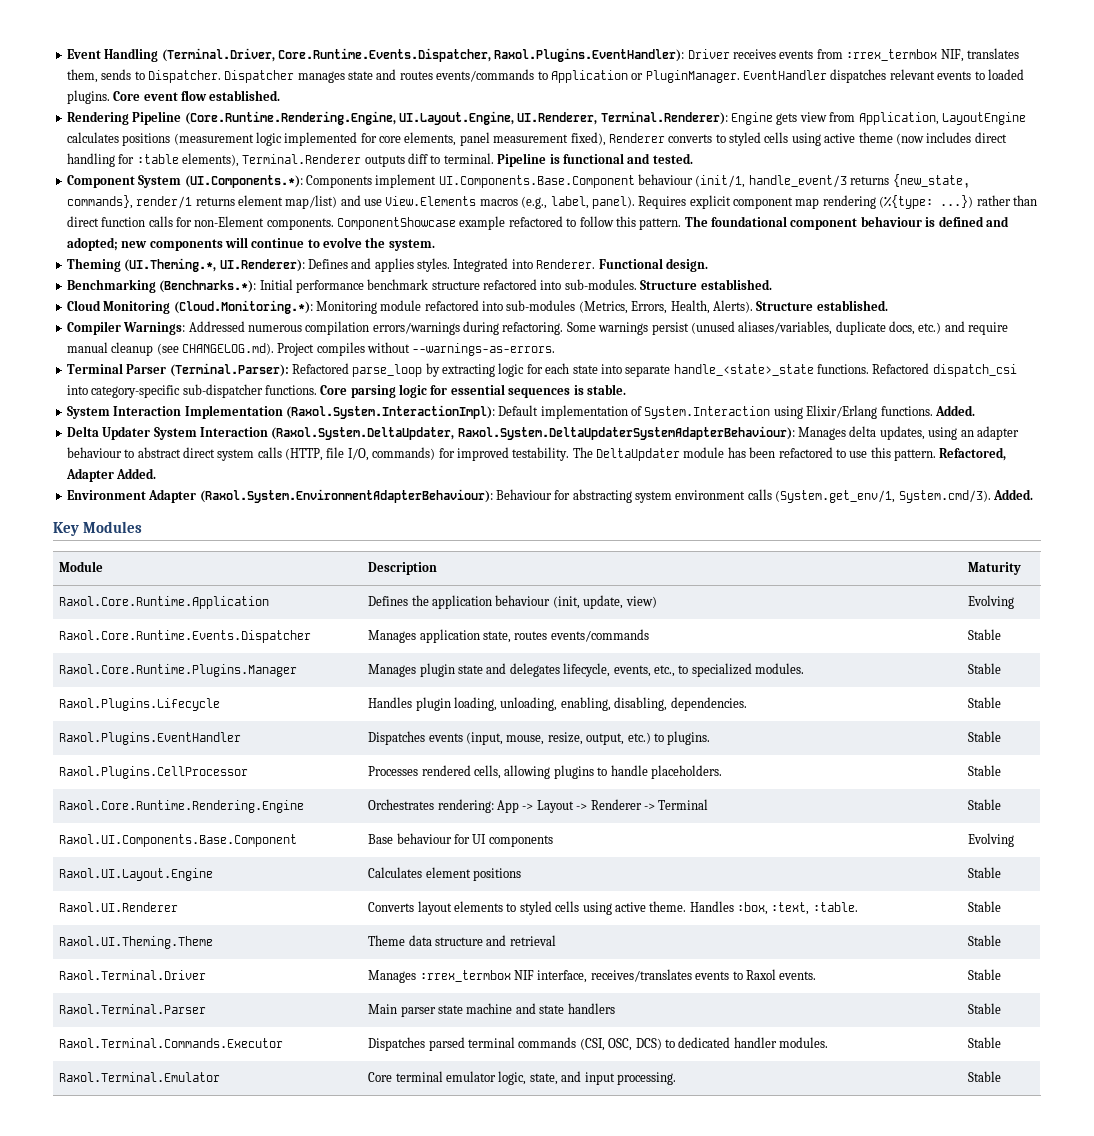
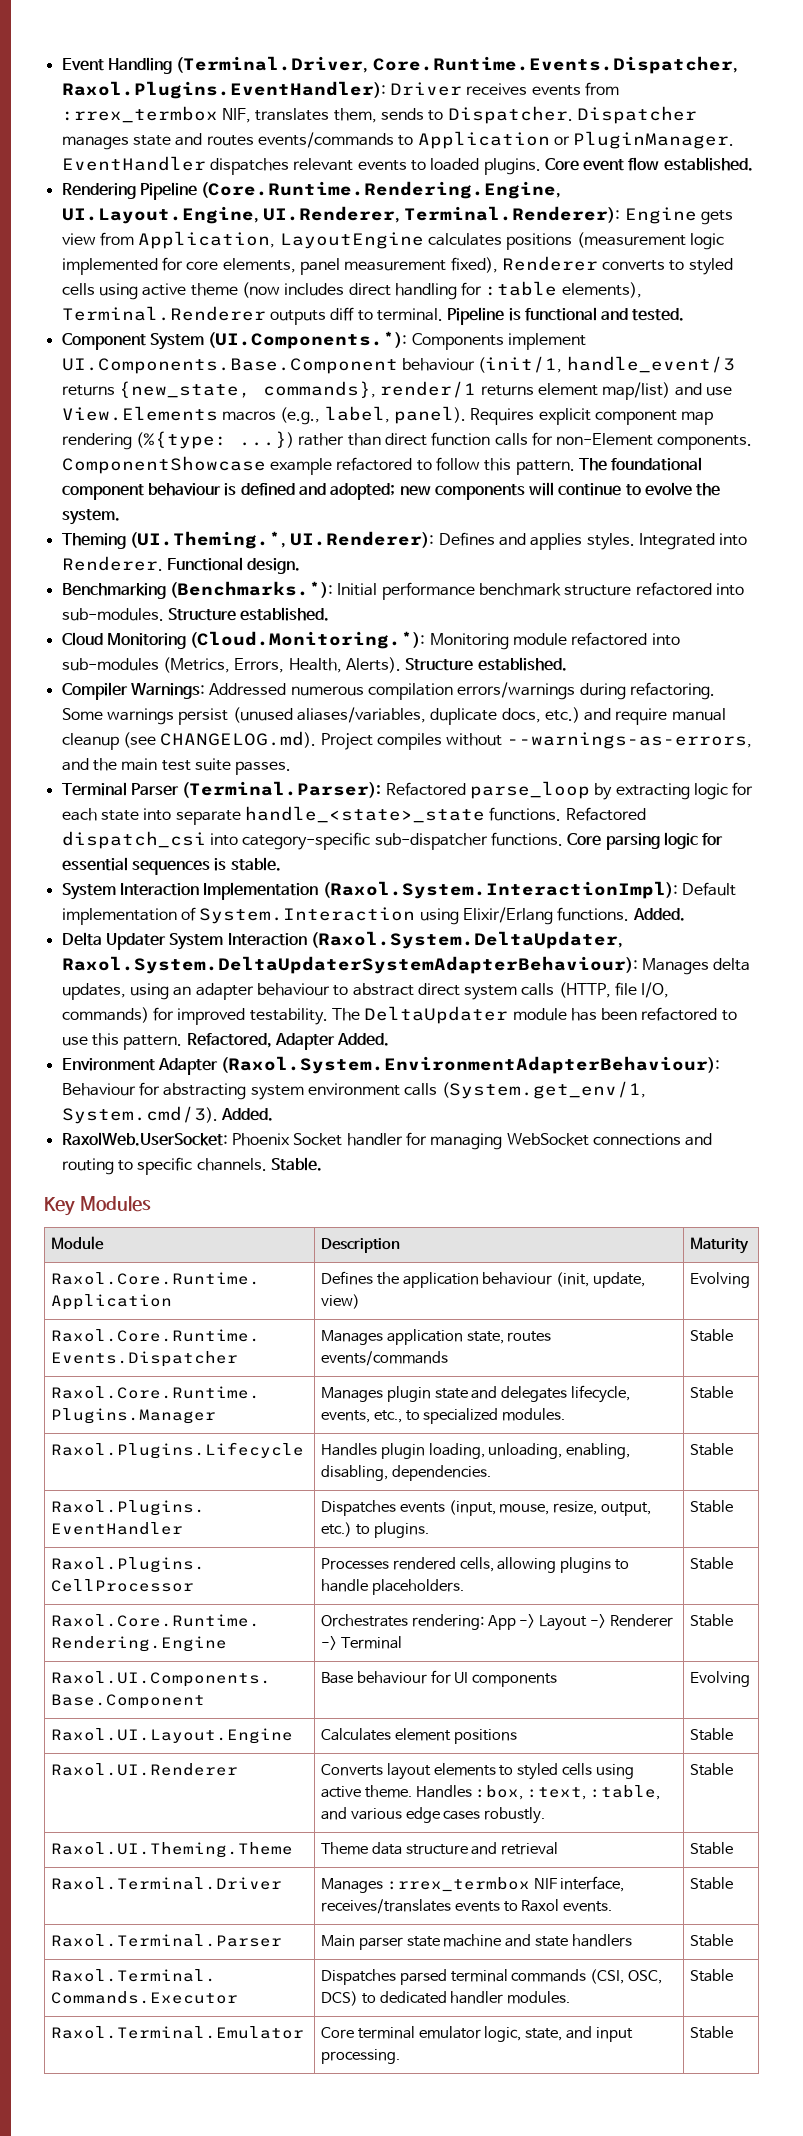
[412,343,556,356] --warnings-as-errors. -> [506,732,752,749] [61,758,292,775] --warnings-as-errors, and the main test suite passes.
(1033, 494) none -> [61,1132,713,1150] [61,1157,322,1175] // RaxolWeb.UserSocket: Phoenix Socket handler for managing WebSocket connections and routing to specific channels. Stable.
[812,902,858,912] :table. -> [590,1785,661,1800] [320,1807,546,1824] :table, and various edge cases robustly.

